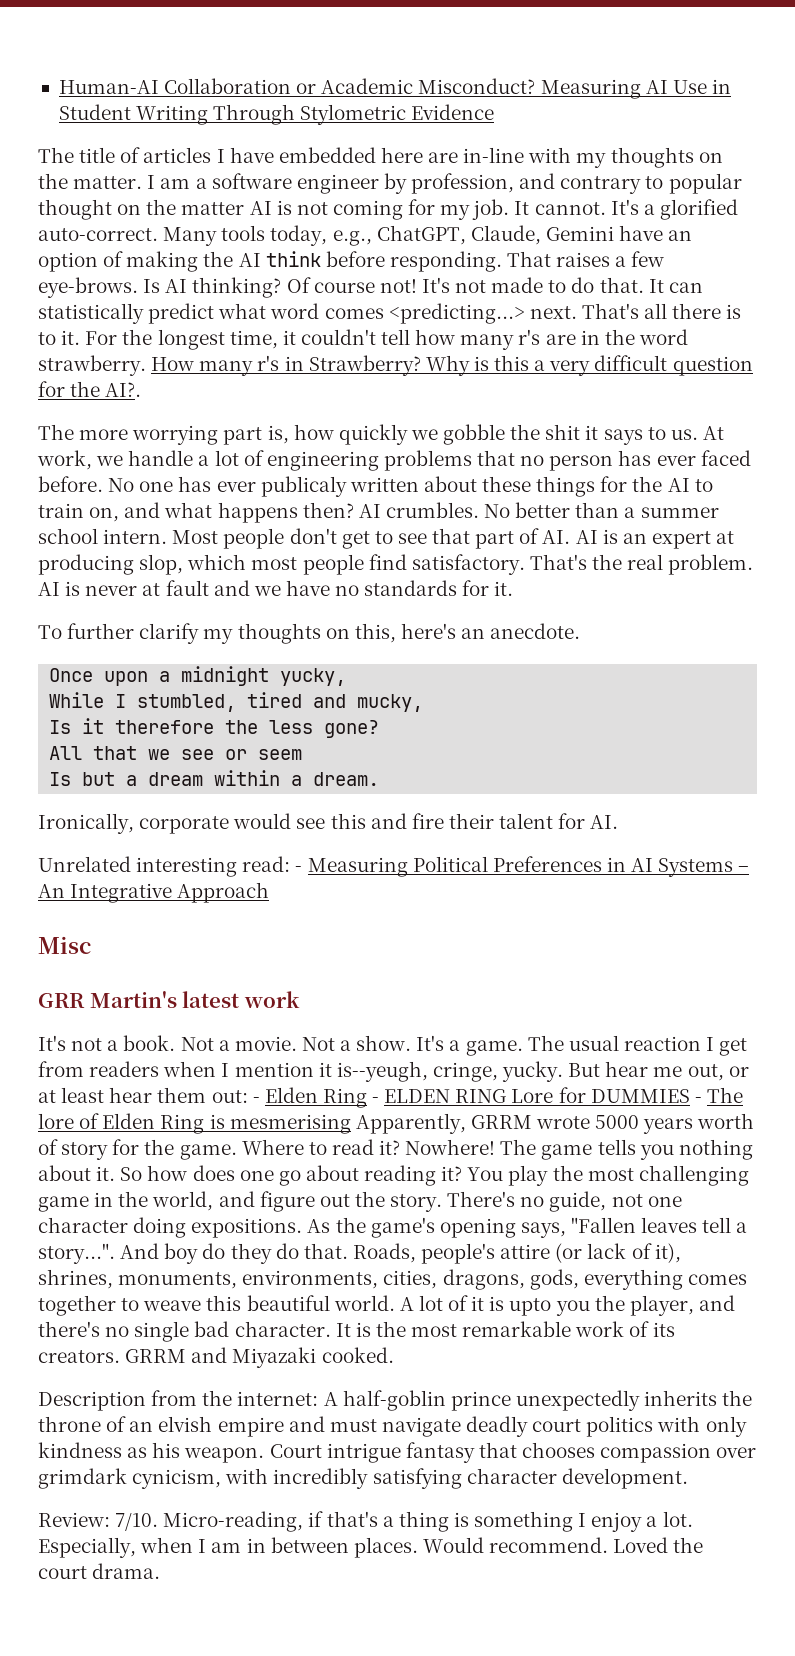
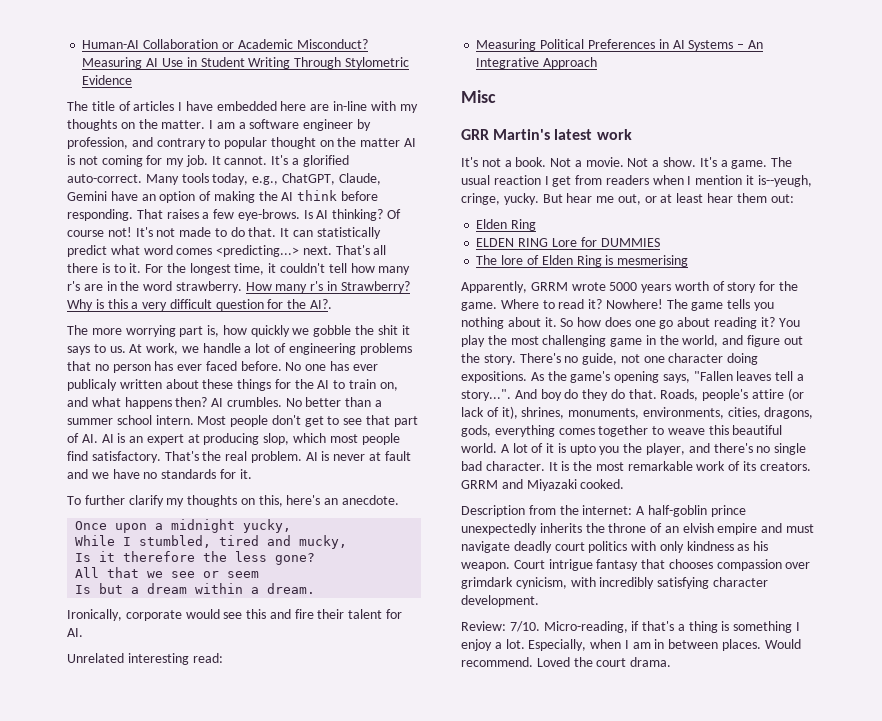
[295,866,303,872] - -> (223, 658) //
[252,1087,380,1108] - Elden Ring - -> [476,219,537,231] // Elden Ring //
[694,1097,702,1103] - -> (660, 242) //
(351, 1124) none -> (689, 261) //

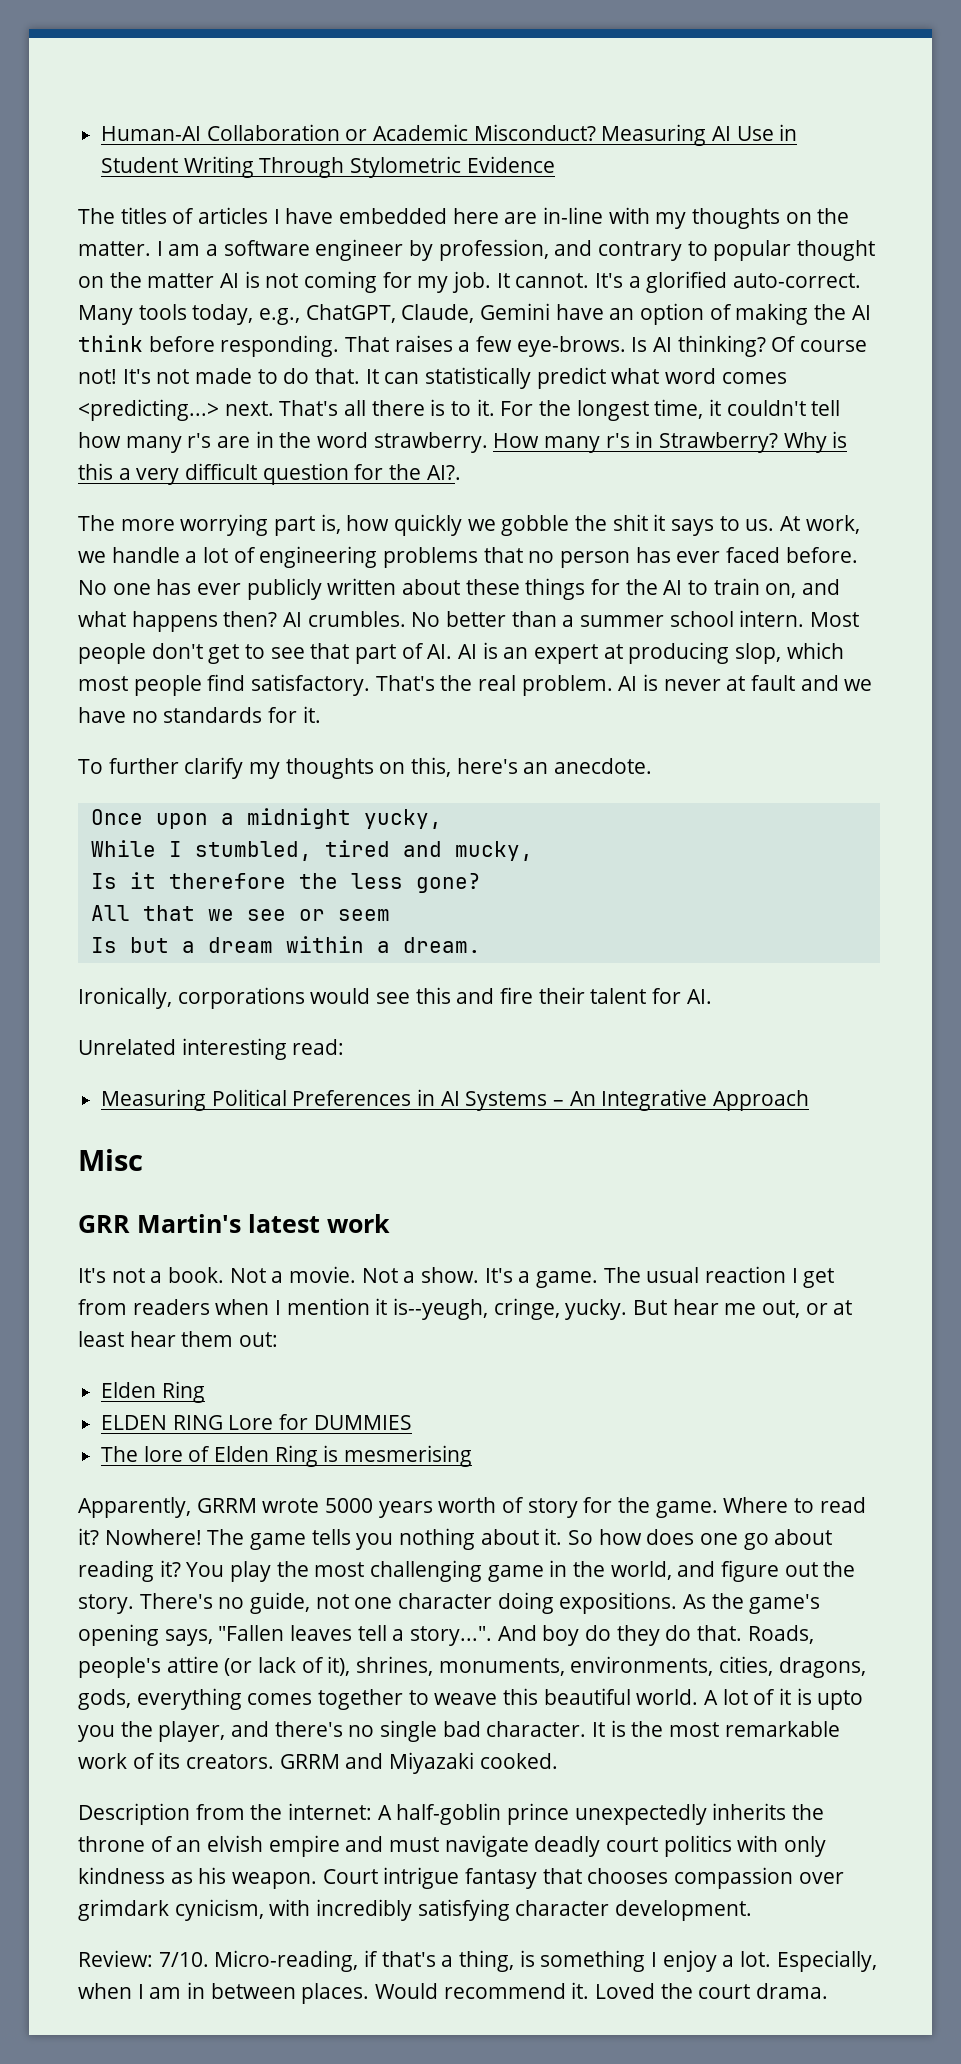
[91,101,115,111] title -> [120,207,167,224] titles
[67,379,117,391] publicaly -> [246,578,322,600] publicly
[125,610,182,621] corporate -> [177,987,305,1009] corporations
[688,621,718,633] thing -> [459,1950,515,1972] thing,
[461,657,533,667] recommend. -> [443,1982,590,1999] recommend it.

